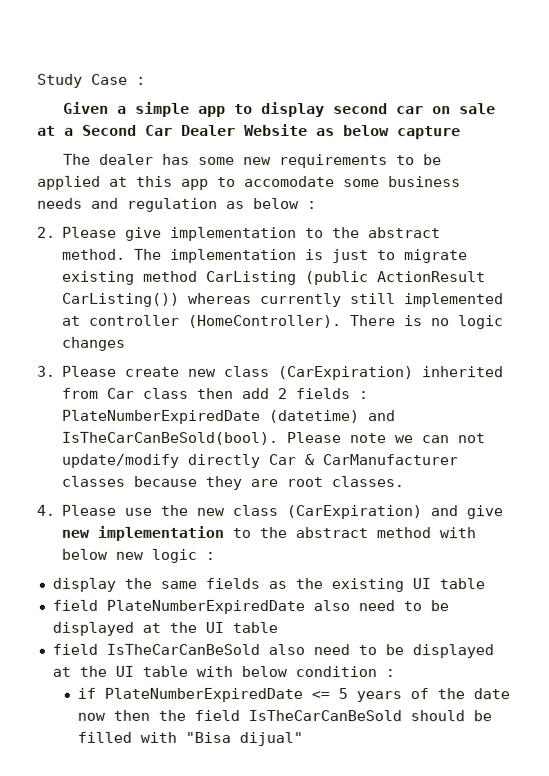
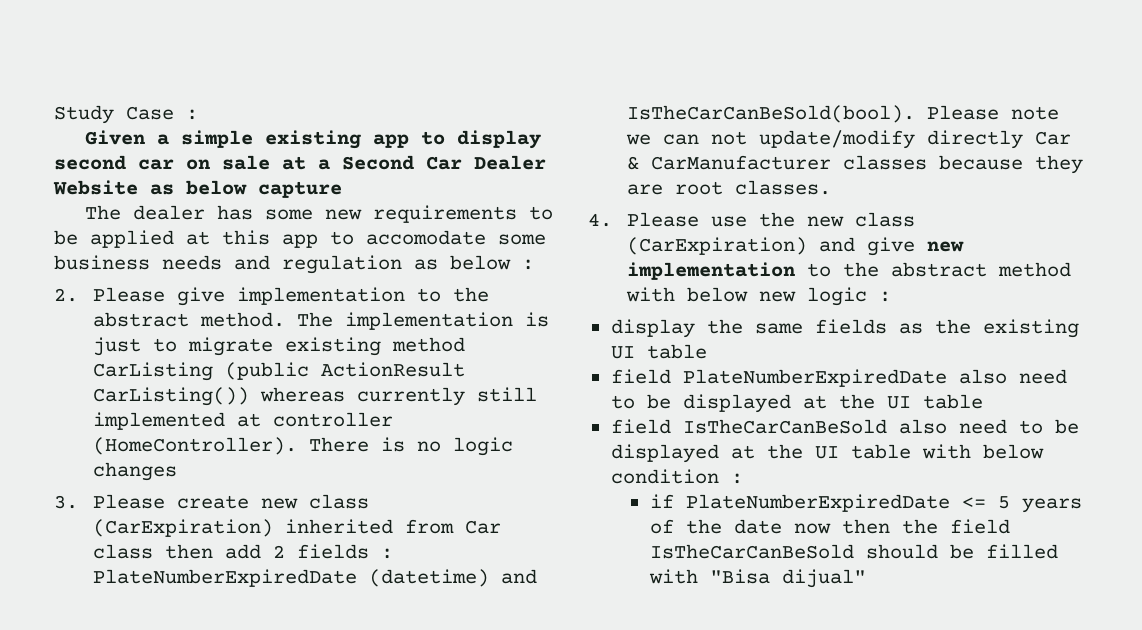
(190, 109) none -> [265,130,362,149] existing

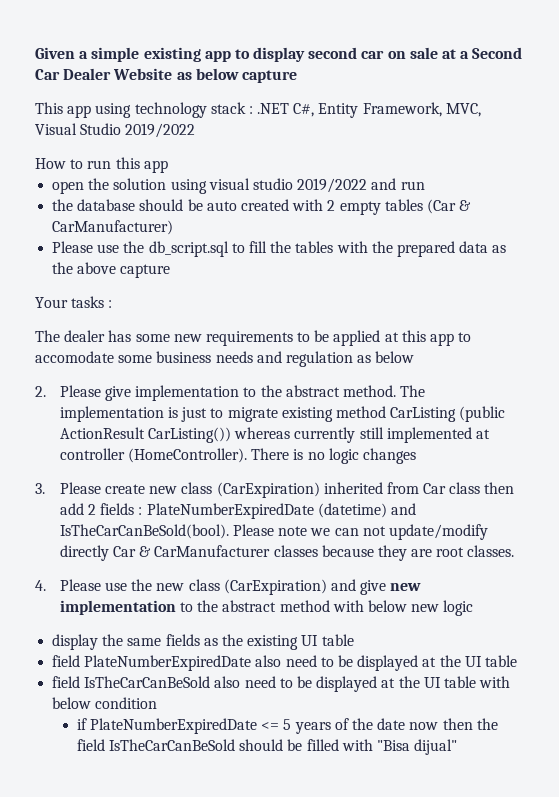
[54,105,198,124] Study Case : // -> (35, 53) none
(342, 189) none -> [35,102,481,118] [35,123,196,138] [35,157,168,173] [52,178,425,194] [52,199,472,215] [52,220,174,235] [52,241,507,257] [52,262,171,278] [35,296,113,308] // This app using technology stack : .NET C#, Entity Framework, MVC, Visual Studio 2019/2022 // How to run this app // open the solution using visual studio 2019/2022 and run // the database should be auto created with 2 empty tables (Car & CarManufacturer) // Please use the db_script.sql to fill the tables with the prepared data as the above capture // Your tasks :
[522,259,534,270] : -> (415, 357) none
[879,291,892,302] : -> (474, 608) none
[730,473,743,484] : -> (158, 703) none

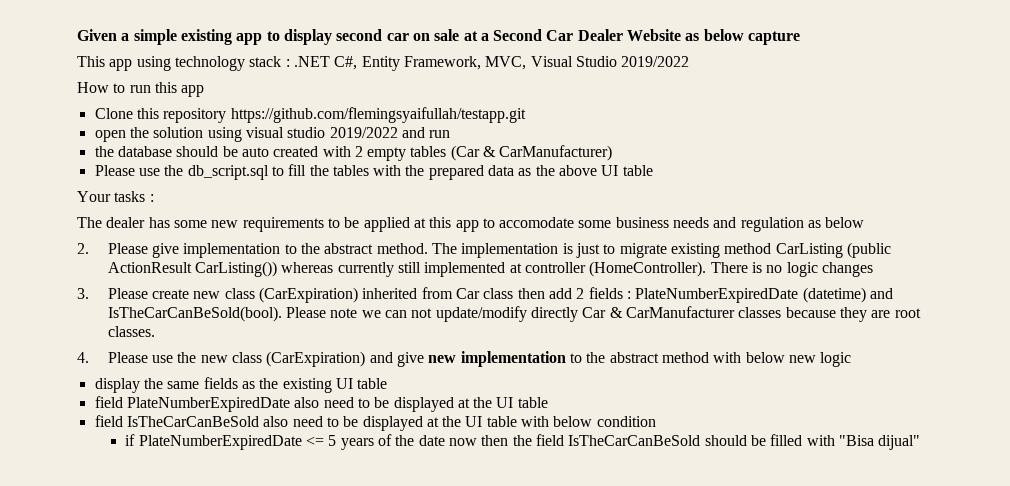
(168, 166) none -> [94,107,526,123] // Clone this repository https://github.com/flemingsyaifullah/testapp.git
[120,264,171,278] capture -> [601,165,653,176] UI table

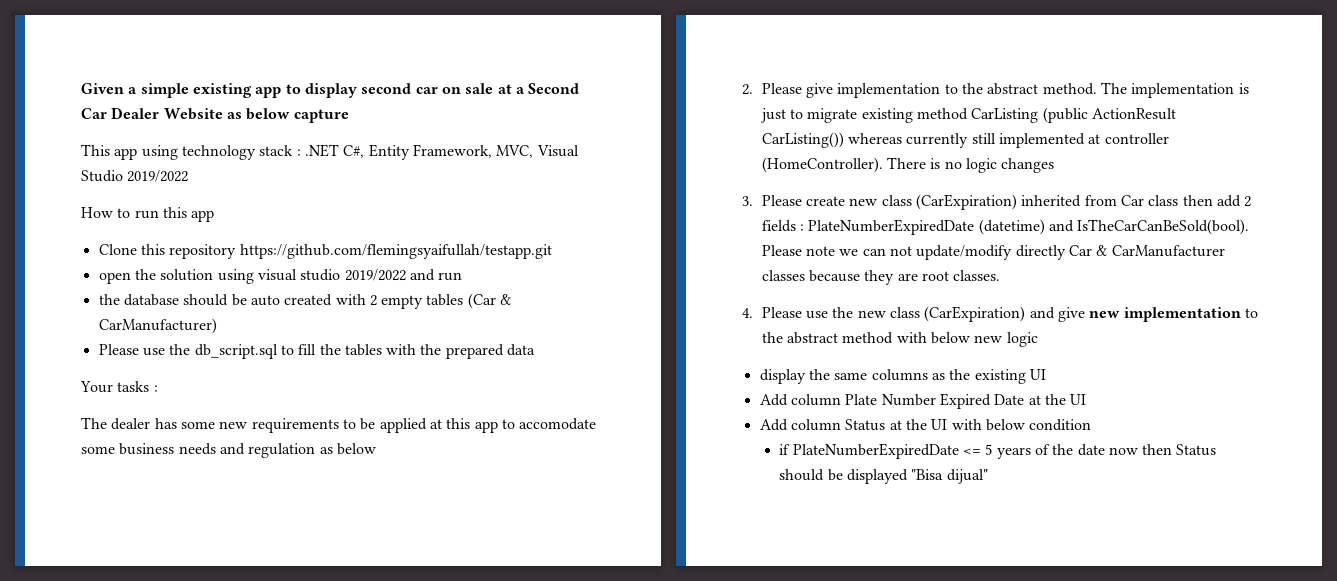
[518,165,653,176] as the above UI table -> (536, 350) none
[203,377,238,389] fields -> [871,369,928,381] columns
[357,378,388,389] [94,396,548,412] [94,415,517,431] table // field PlateNumberExpiredDate also need to be displayed at the UI table // field IsTheCarCanBeSold also need to be displayed at the UI table -> [759,393,1087,409] [759,419,948,431] // Add column Plate Number Expired Date at the UI // Add column Status at the UI
[512,434,835,446] the field IsTheCarCanBeSold should be filled with -> [1176,444,1217,456] [779,469,908,484] Status should be displayed

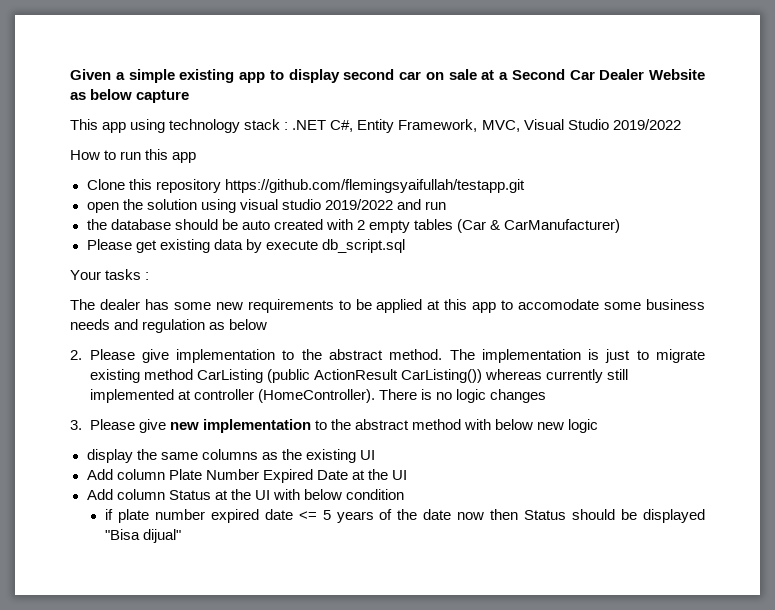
[142,344,536,359] use the db_script.sql to fill the tables with the prepared data -> [135,239,405,253] get existing data by execute db_script.sql
[805,194,1252,210] [761,219,1250,235] [761,245,1225,260] [761,270,1001,285] [742,306,1055,322] create new class (CarExpiration) inherited from Car class then add 2 fields : PlateNumberExpiredDate (datetime) and IsTheCarCanBeSold(bool). Please note we can not update/modify directly Car & CarManufacturer classes because they are root classes. // 4. Please use the new class (CarExpiration) and -> (135, 424) none
[792,443,959,459] PlateNumberExpiredDate -> [117,509,293,523] plate number expired date

